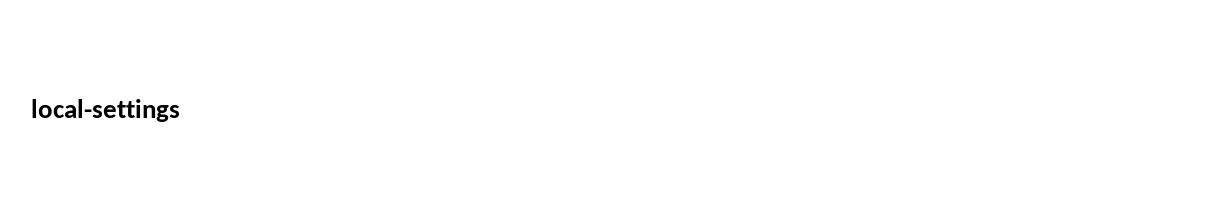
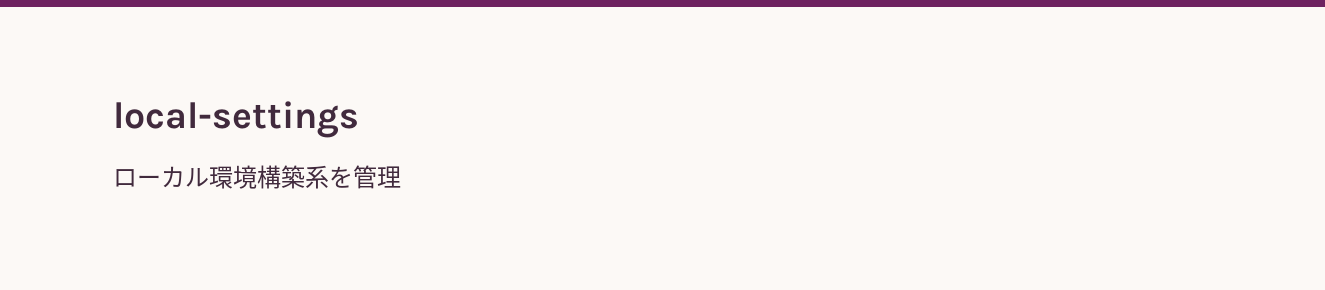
(180, 110) none -> [113,165,401,189] // ローカル環境構築系を管理

